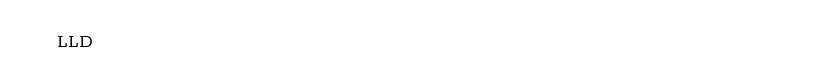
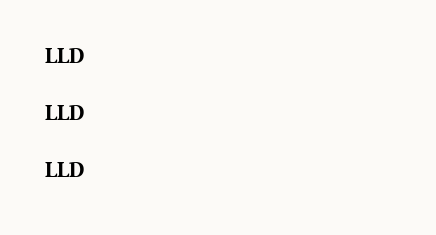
[57,36,93,47] LLD -> [45,48,85,63] [45,105,85,120] [45,162,85,177] LLD // LLD // LLD

